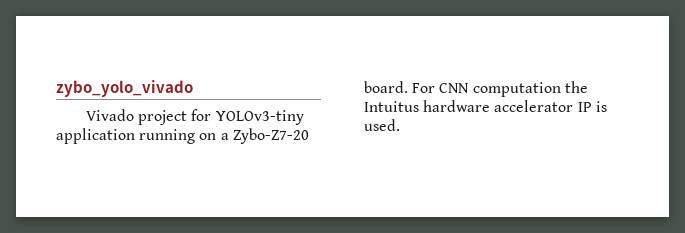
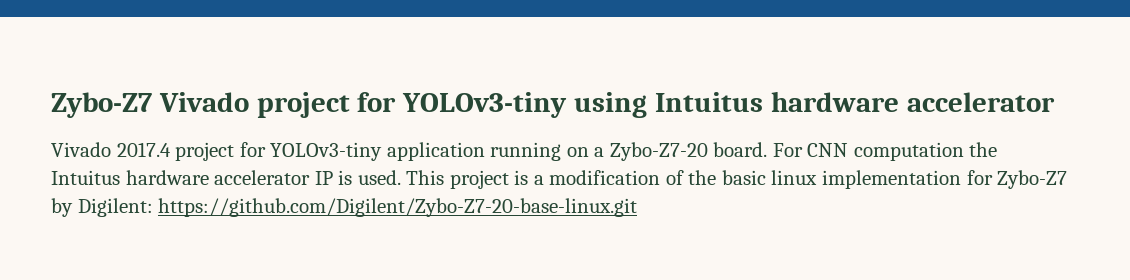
[56,80,193,97] [86,109,135,121] zybo_yolo_vivado // Vivado -> [51,91,1055,118] [51,142,171,157] Zybo-Z7 Vivado project for YOLOv3-tiny using Intuitus hardware accelerator // Vivado 2017.4
(400, 125) none -> [406,170,1068,189] [51,198,638,217] This project is a modification of the basic linux implementation for Zybo-Z7 by Digilent: https://github.com/Digilent/Zybo-Z7-20-base-linux.git

